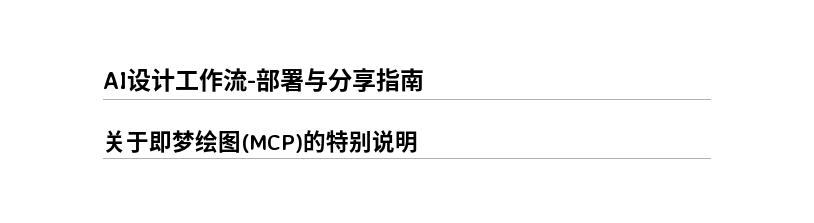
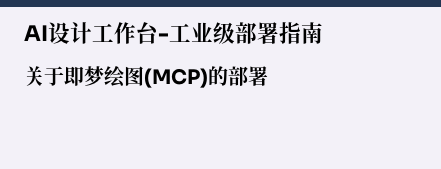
[223,68,376,93] 流-部署与分享 -> [136,22,279,44] 台-工业级部署
[326,130,418,153] 特别说明 -> [228,66,268,86] 部署

